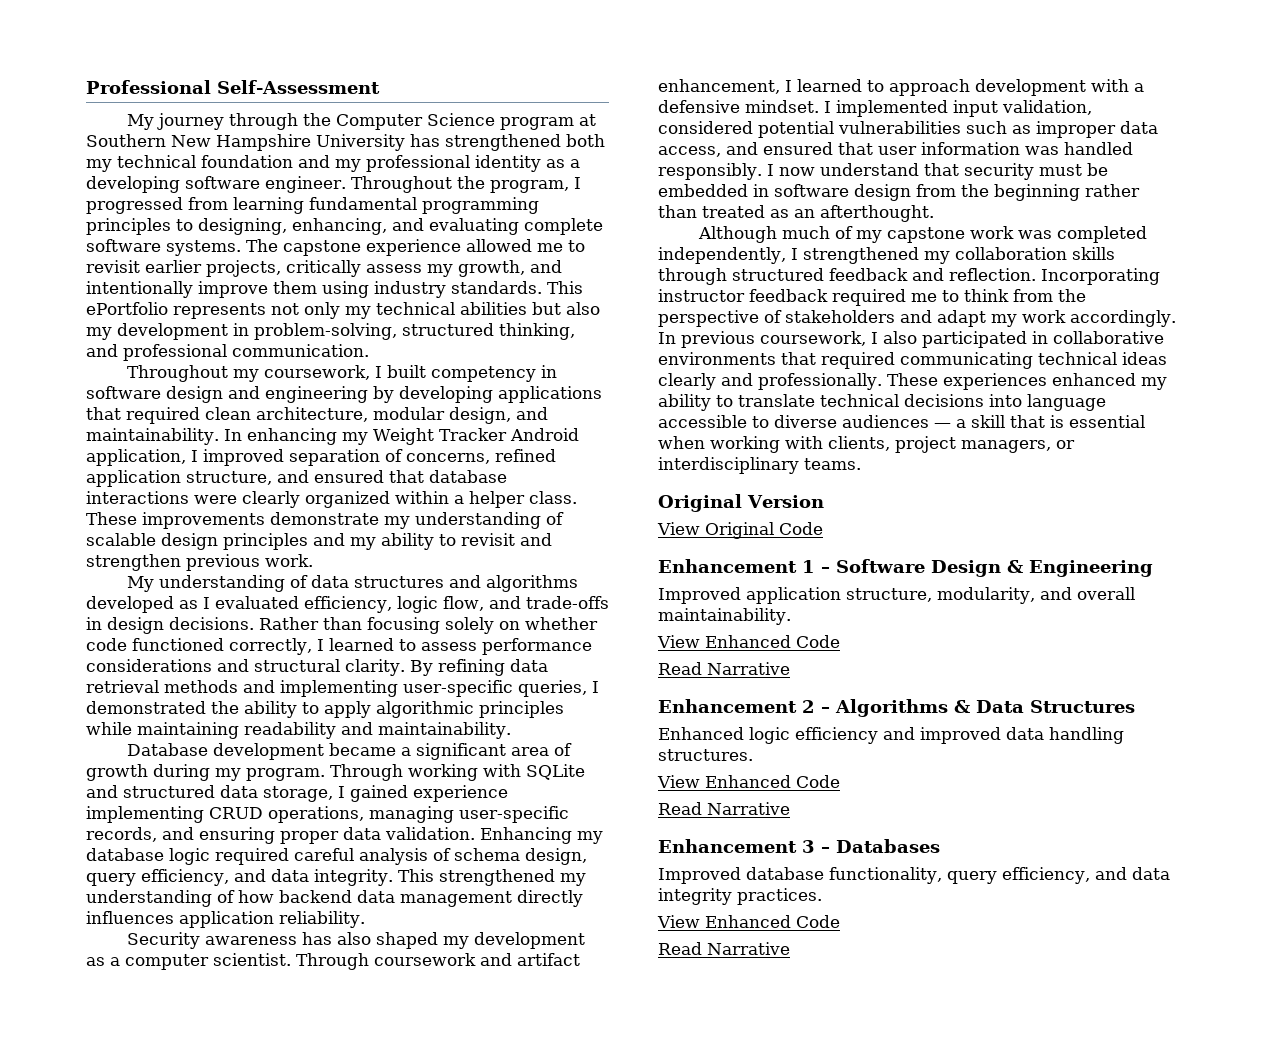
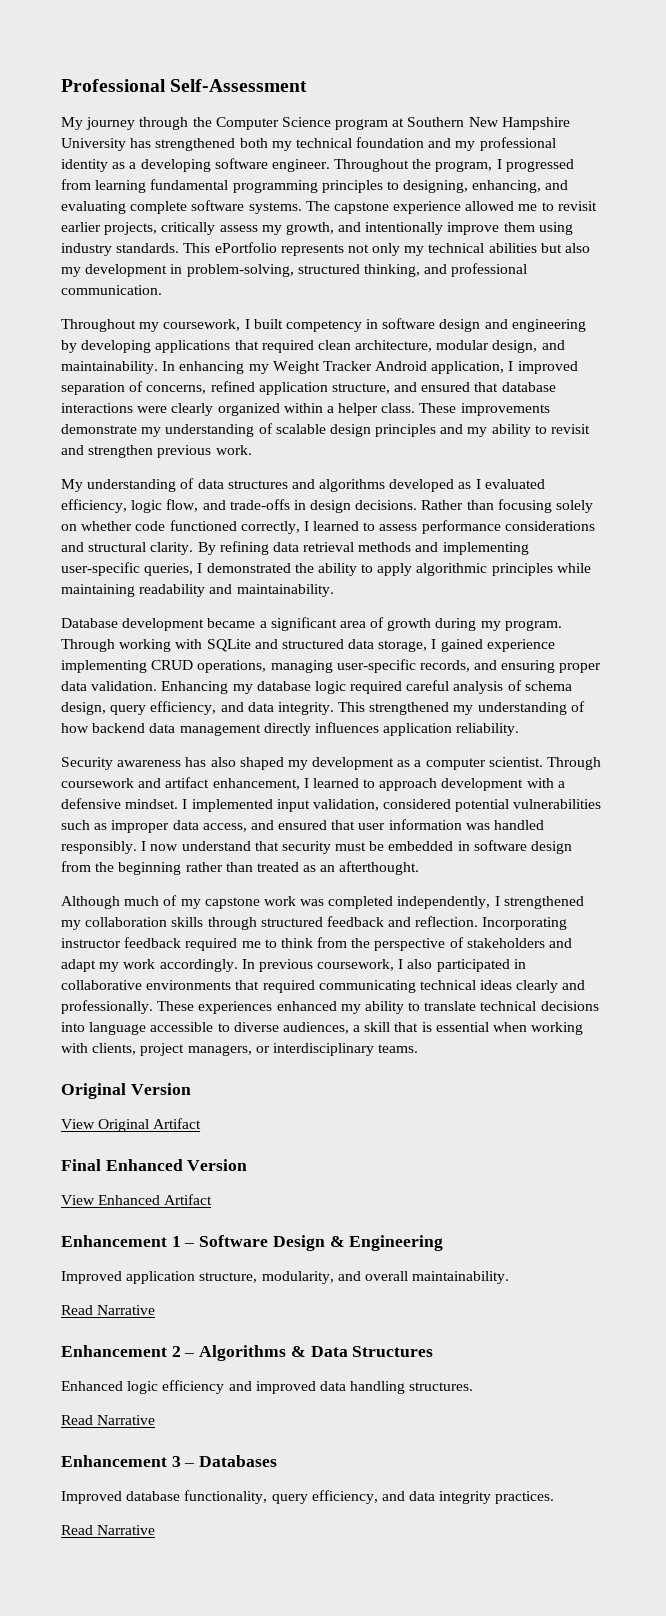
[842,415,951,428] audiences — -> [282,1022,349,1034] audiences,
[779,522,823,535] Code -> [153,1118,202,1129] [61,1159,248,1171] [61,1194,213,1205] Artifact // Final Enhanced Version // View Enhanced Artifact
[657,635,840,648] // View Enhanced Code -> (510, 1277) none
[657,775,840,788] // View Enhanced Code -> (474, 1386) none
[657,915,840,928] // View Enhanced Code -> (555, 1497) none

